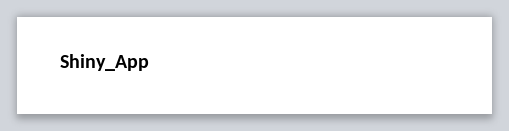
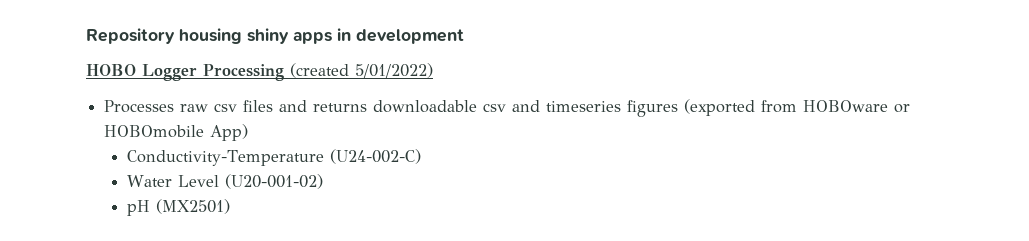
[60,54,149,71] Shiny_App -> [86,28,464,44] [86,63,433,81] [104,99,911,117] [104,124,249,141] [127,149,422,166] [127,174,324,189] [127,199,231,216] Repository housing shiny apps in development // HOBO Logger Processing (created 5/01/2022) // Processes raw csv files and returns downloadable csv and timeseries figures (exported from HOBOware or HOBOmobile App) // Conductivity-Temperature (U24-002-C) // Water Level (U20-001-02) // pH (MX2501)

